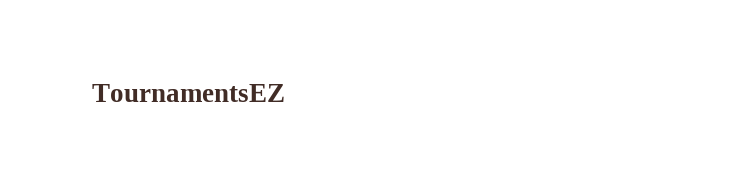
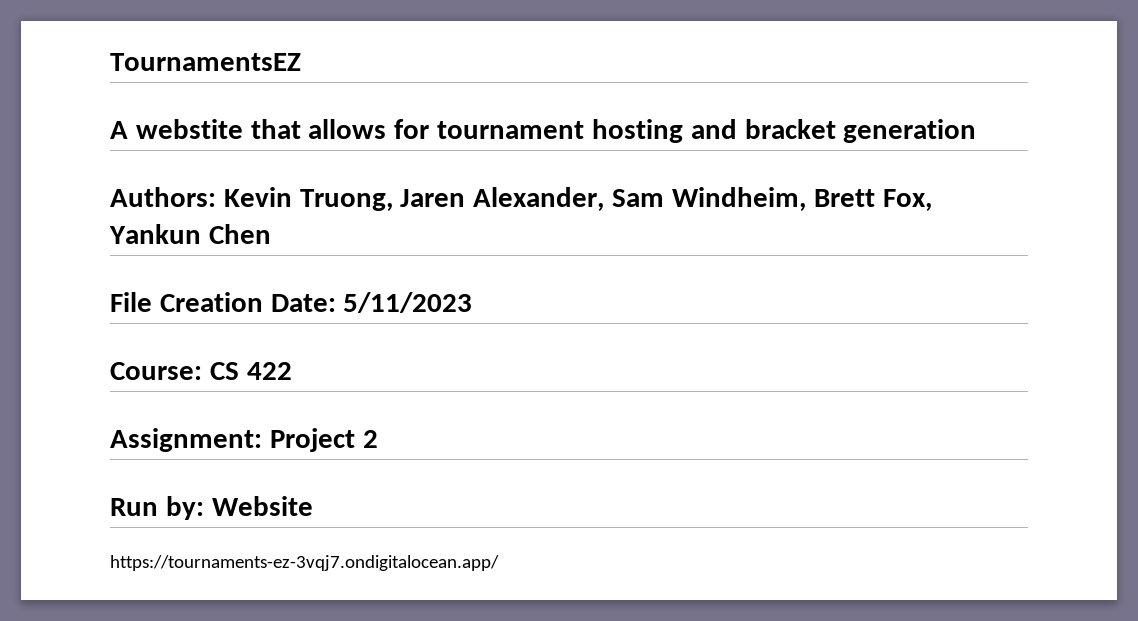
(285, 93) none -> [110,119,977,143] [110,187,932,211] [109,224,271,244] [110,292,473,313] [110,362,292,380] [110,428,378,452] [110,496,313,520] [110,555,499,571] // A webstite that allows for tournament hosting and bracket generation // Authors: Kevin Truong, Jaren Alexander, Sam Windheim, Brett Fox, Yankun Chen // File Creation Date: 5/11/2023 // Course: CS 422 // Assignment: Project 2 // Run by: Website // https://tournaments-ez-3vqj7.ondigitalocean.app/

